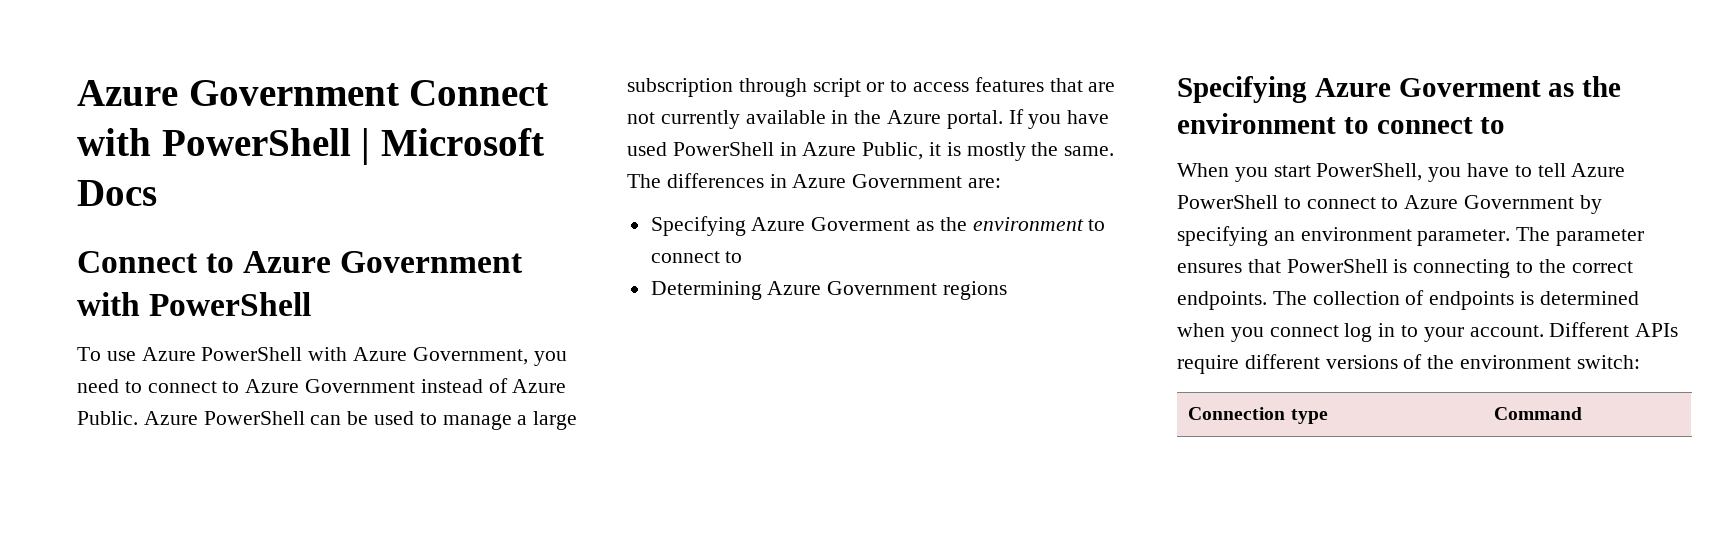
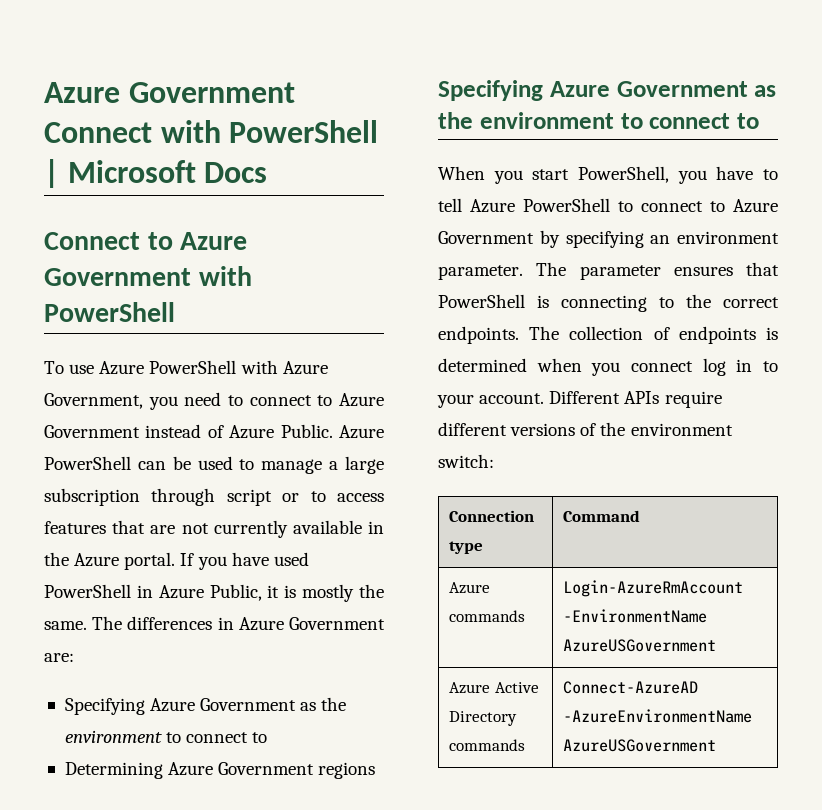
[811,217,911,231] Goverment -> [200,698,297,711] Government
[1398,78,1541,97] Goverment -> [616,81,748,97] Government
(1583, 413) none -> [449,582,491,594] [449,610,526,622] [563,580,744,597] [563,609,708,623] [563,639,717,652] [449,682,539,694] [449,711,518,726] [449,739,526,751] [563,681,699,694] [563,709,753,723] [563,739,717,752] // Azure commands | Login-AzureRmAccount -EnvironmentName AzureUSGovernment // Azure Active Directory commands | Connect-AzureAD -AzureEnvironmentName AzureUSGovernment

